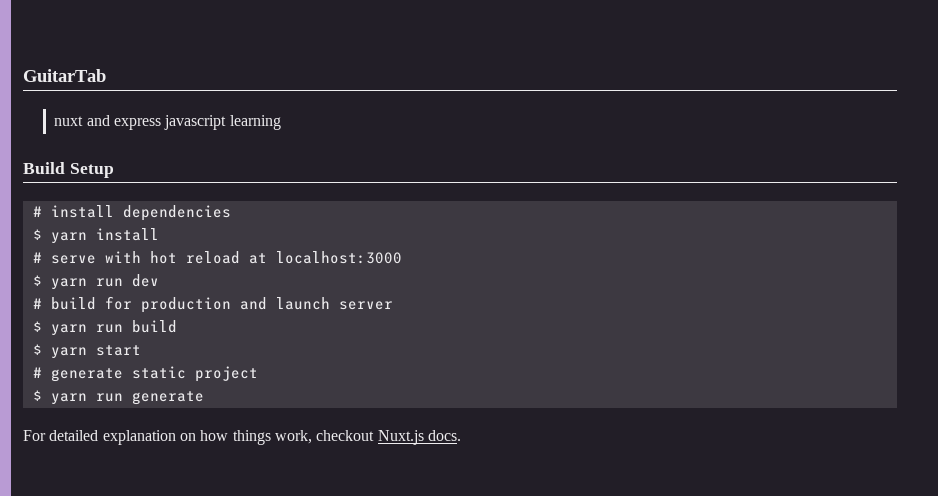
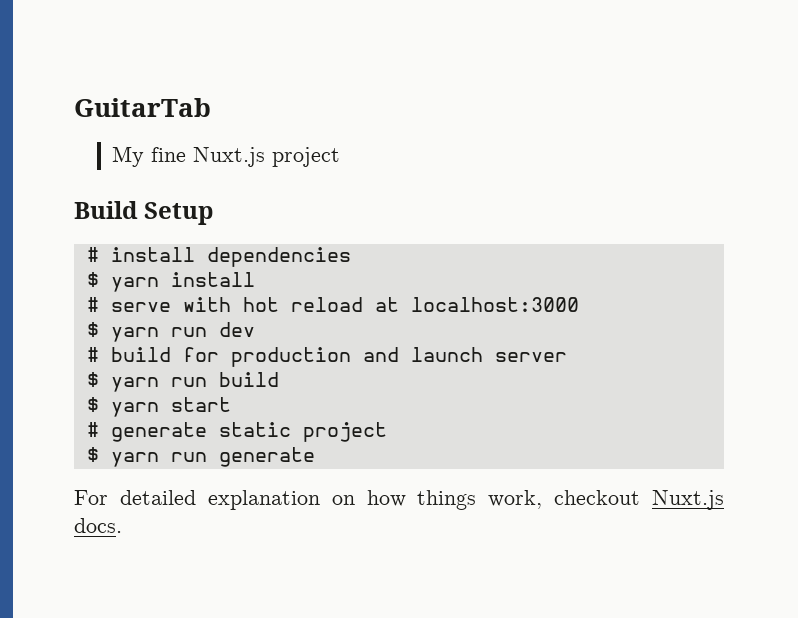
[54,115,281,130] nuxt and express javascript learning -> [112,146,341,167] My fine Nuxt.js project

